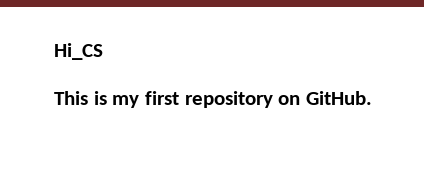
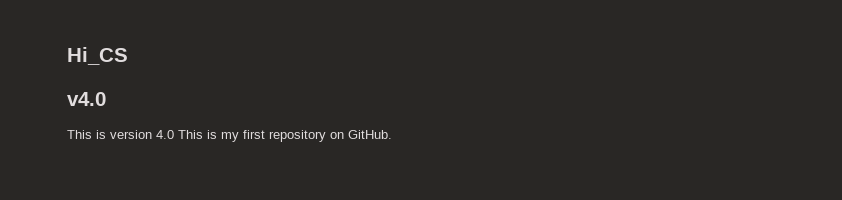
(103, 51) none -> [67,92,106,106] [67,130,174,139] v4.0 // This is version 4.0

